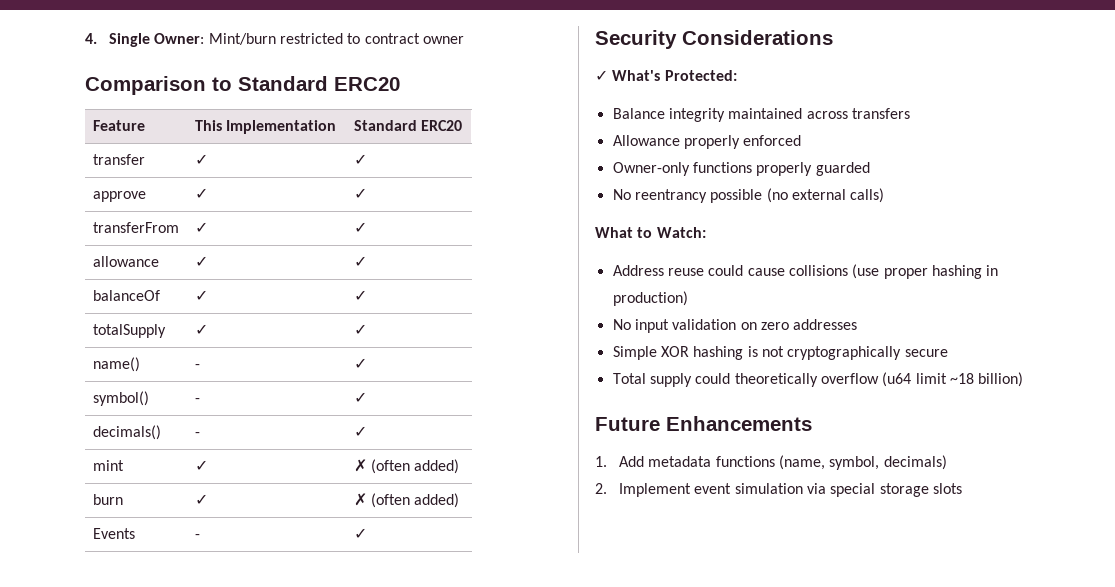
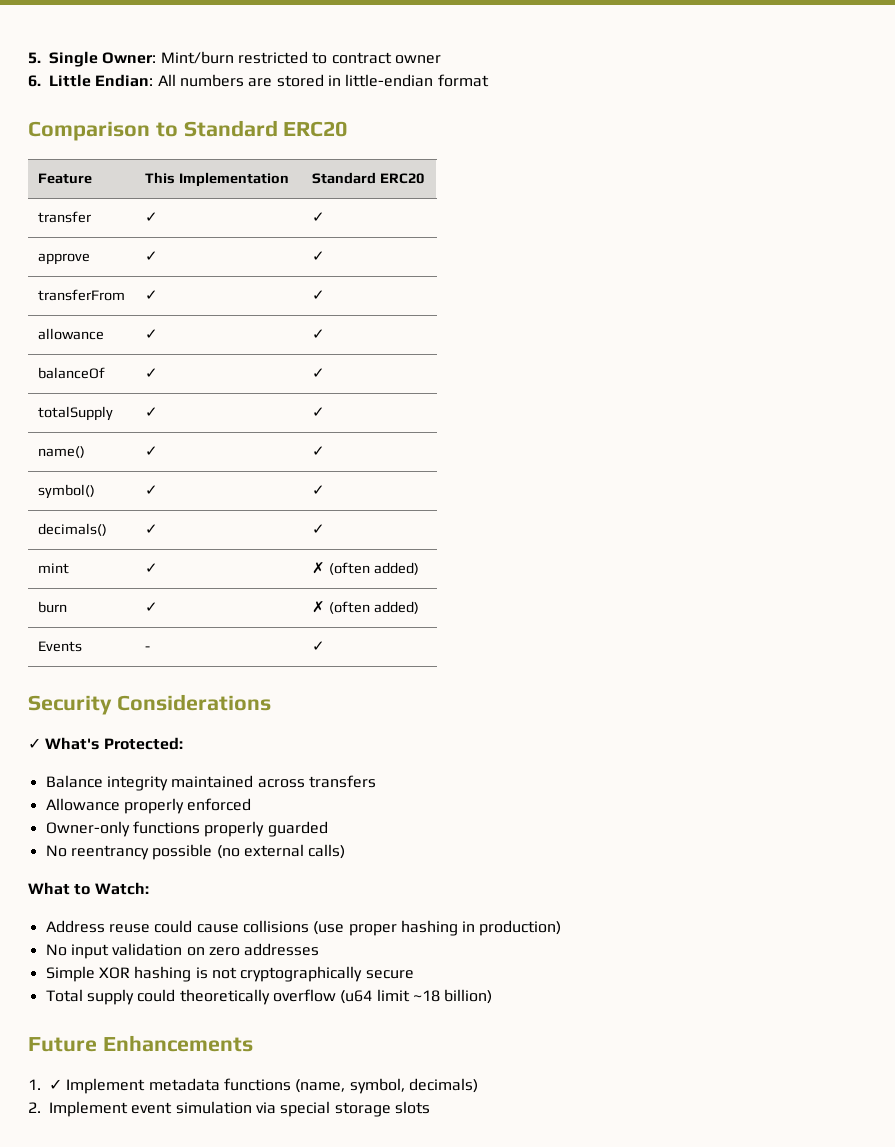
[85,33,97,44] 4. -> [28,52,41,64] 5.
(464, 40) none -> [28,74,489,87] // 6. Little Endian: All numbers are stored in little-endian format
[194,364,200,369] - -> [144,446,158,456] ✓
[194,398,200,403] - -> [144,485,158,495] ✓
[194,432,200,437] - -> [144,524,158,534] ✓
[619,456,645,467] Add -> [49,1078,146,1094] ✓ Implement

